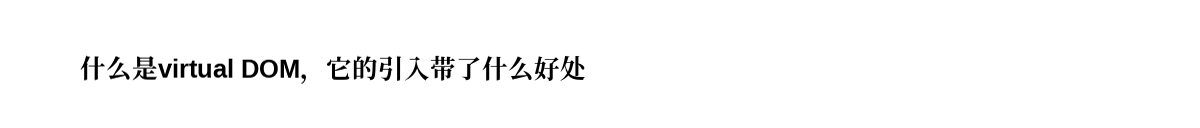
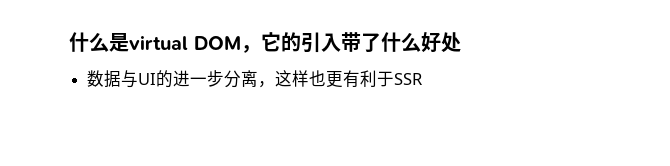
(588, 67) none -> [87,70,424,88] // 数据与UI的进一步分离，这样也更有利于SSR

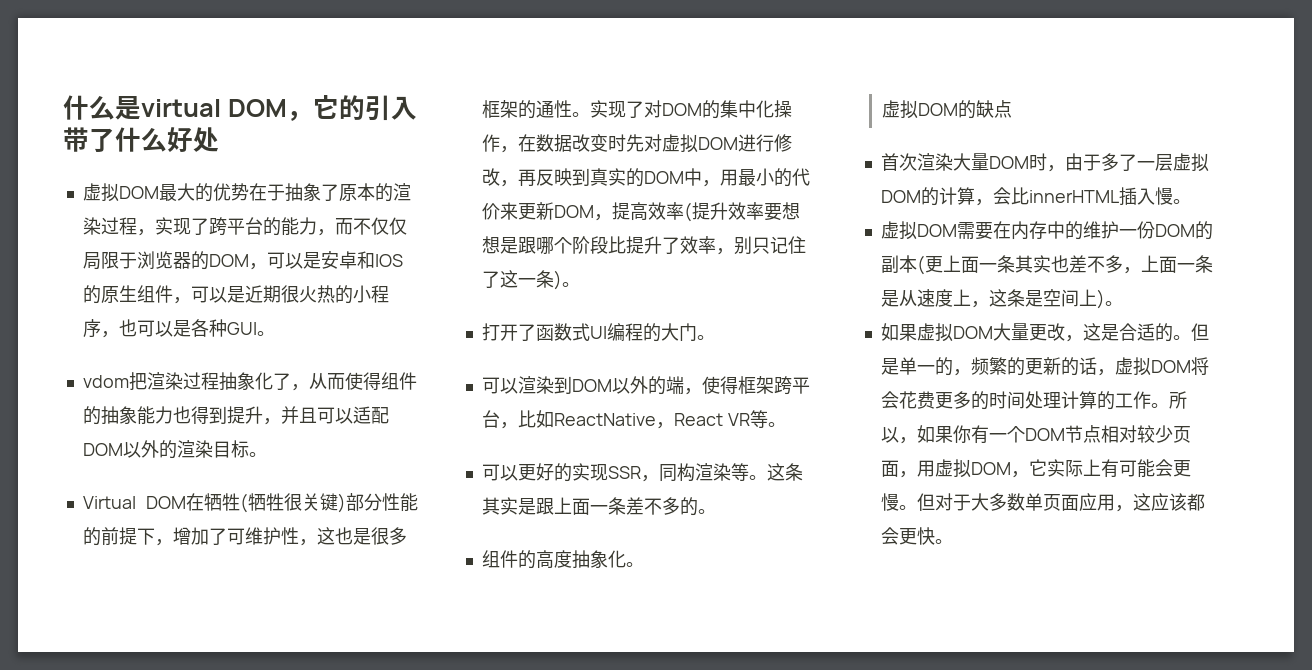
[87,70,424,88] 数据与UI的进一步分离，这样也更有利于SSR -> [82,183,411,202] [82,217,407,236] [82,251,403,270] [82,285,389,304] [82,319,275,338] [82,372,417,391] [82,406,389,425] [82,440,267,459] [82,493,418,513] [82,527,407,546] [481,100,792,119] [481,134,792,153] [481,168,810,187] [481,202,800,222] [481,236,806,255] [481,270,580,290] [481,323,715,342] [481,376,810,395] [481,410,786,429] [481,463,803,482] [481,497,716,516] [481,550,644,569] [881,100,1012,119] [880,153,1209,172] [880,187,1191,206] [880,221,1213,240] [880,255,1213,275] [880,289,1123,309] [880,323,1209,342] [880,357,1209,376] [880,391,1187,410] [880,425,1191,444] [880,459,1191,478] [880,493,1205,512] [880,527,953,545] 虚拟DOM最大的优势在于抽象了原本的渲染过程，实现了跨平台的能力，而不仅仅局限于浏览器的DOM，可以是安卓和IOS的原生组件，可以是近期很火热的小程序，也可以是各种GUI。 // vdom把渲染过程抽象化了，从而使得组件的抽象能力也得到提升，并且可以适配DOM以外的渲染目标。 // Virtual DOM在牺牲(牺牲很关键)部分性能的前提下，增加了可维护性，这也是很多框架的通性。实现了对DOM的集中化操作，在数据改变时先对虚拟DOM进行修改，再反映到真实的DOM中，用最小的代价来更新DOM，提高效率(提升效率要想想是跟哪个阶段比提升了效率，别只记住了这一条)。 // 打开了函数式UI编程的大门。 // 可以渲染到DOM以外的端，使得框架跨平台，比如ReactNative，React VR等。 // 可以更好的实现SSR，同构渲染等。这条其实是跟上面一条差不多的。 // 组件的高度抽象化。 // 虚拟DOM的缺点 // 首次渲染大量DOM时，由于多了一层虚拟DOM的计算，会比innerHTML插入慢。 // 虚拟DOM需要在内存中的维护一份DOM的副本(更上面一条其实也差不多，上面一条是从速度上，这条是空间上)。 // 如果虚拟DOM大量更改，这是合适的。但是单一的，频繁的更新的话，虚拟DOM将会花费更多的时间处理计算的工作。所以，如果你有一个DOM节点相对较少页面，用虚拟DOM，它实际上有可能会更慢。但对于大多数单页面应用，这应该都会更快。

